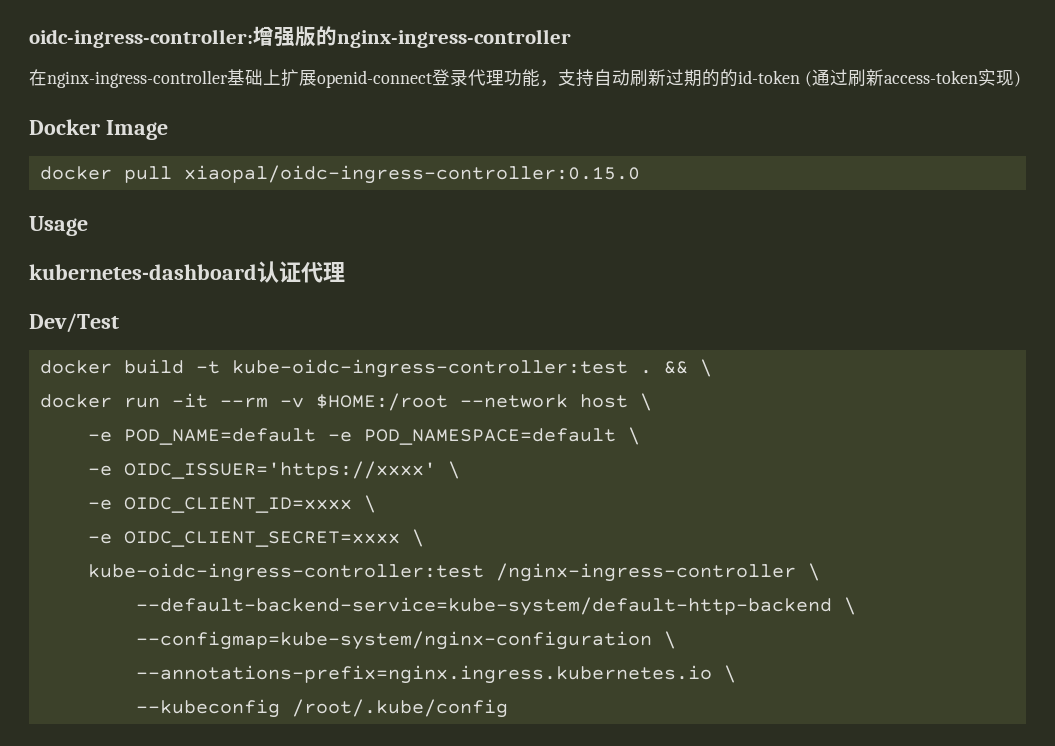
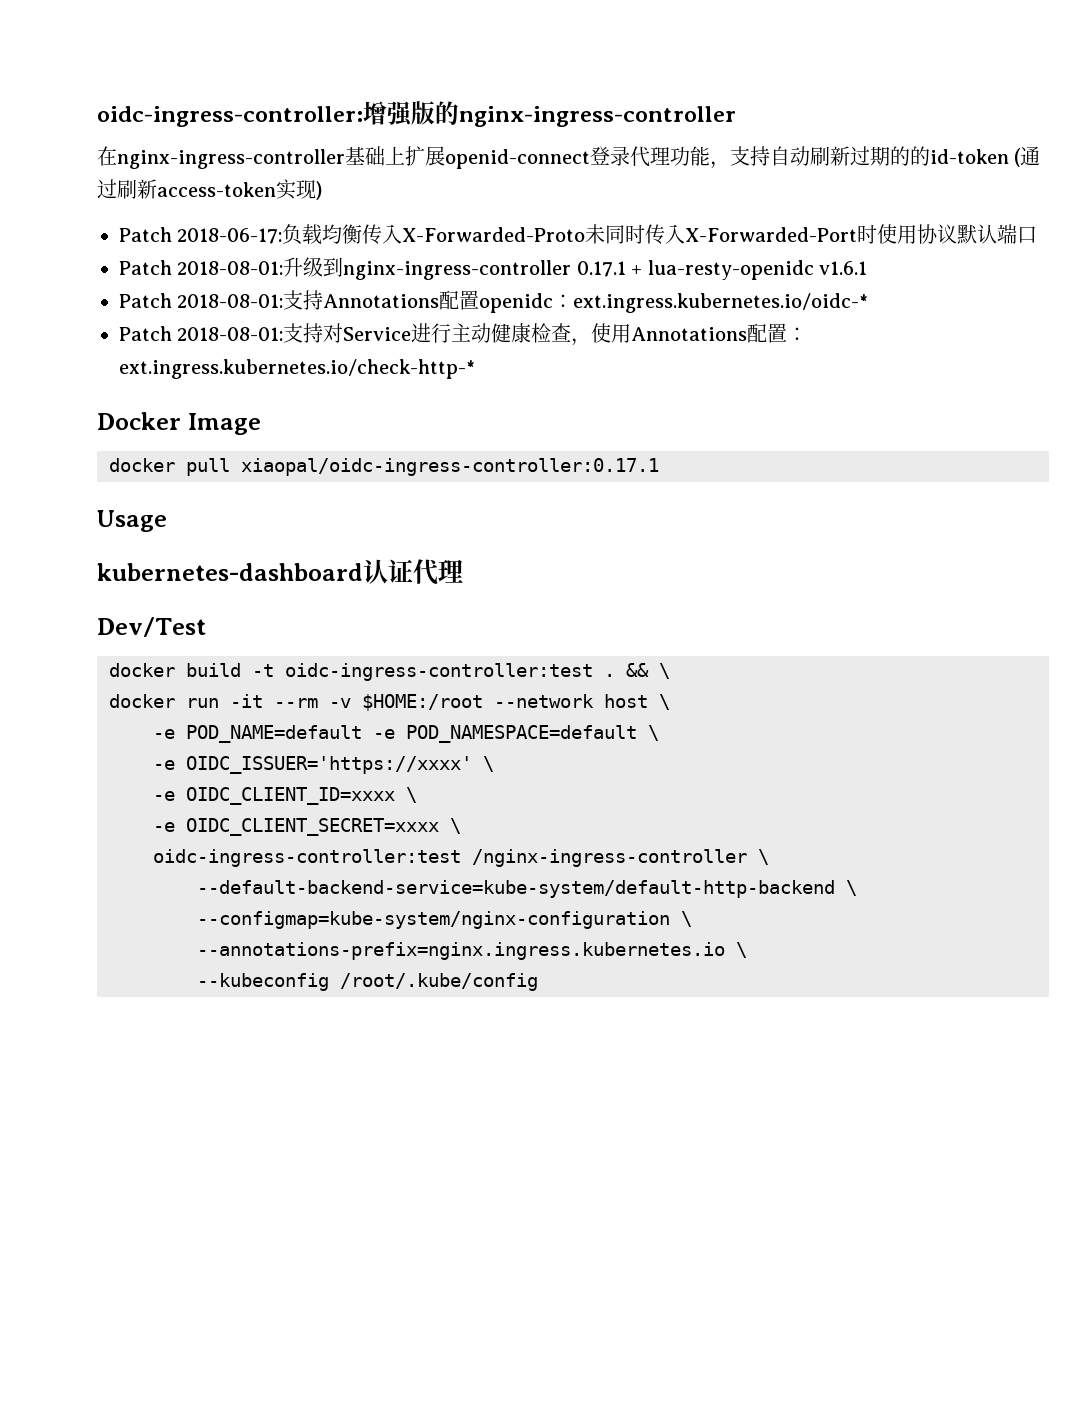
(1021, 79) none -> [119,224,1038,245] [119,257,867,280] [119,290,869,313] [119,323,808,346] [119,359,475,379] // Patch 2018-06-17:负载均衡传入X-Forwarded-Proto未同时传入X-Forwarded-Port时使用协议默认端口 // Patch 2018-08-01:升级到nginx-ingress-controller 0.17.1 + lua-resty-openidc v1.6.1 // Patch 2018-08-01:支持Annotations配置openidc：ext.ingress.kubernetes.io/oidc-* // Patch 2018-08-01:支持对Service进行主动健康检查，使用Annotations配置：ext.ingress.kubernetes.io/check-http-*
[183,165,640,184] xiaopal/oidc-ingress-controller:0.15.0 -> [241,458,659,476] xiaopal/oidc-ingress-controller:0.17.1
[231,359,628,378] kube-oidc-ingress-controller:test -> [285,663,593,681] oidc-ingress-controller:test
[87,563,484,582] kube-oidc-ingress-controller:test -> [153,849,461,867] oidc-ingress-controller:test

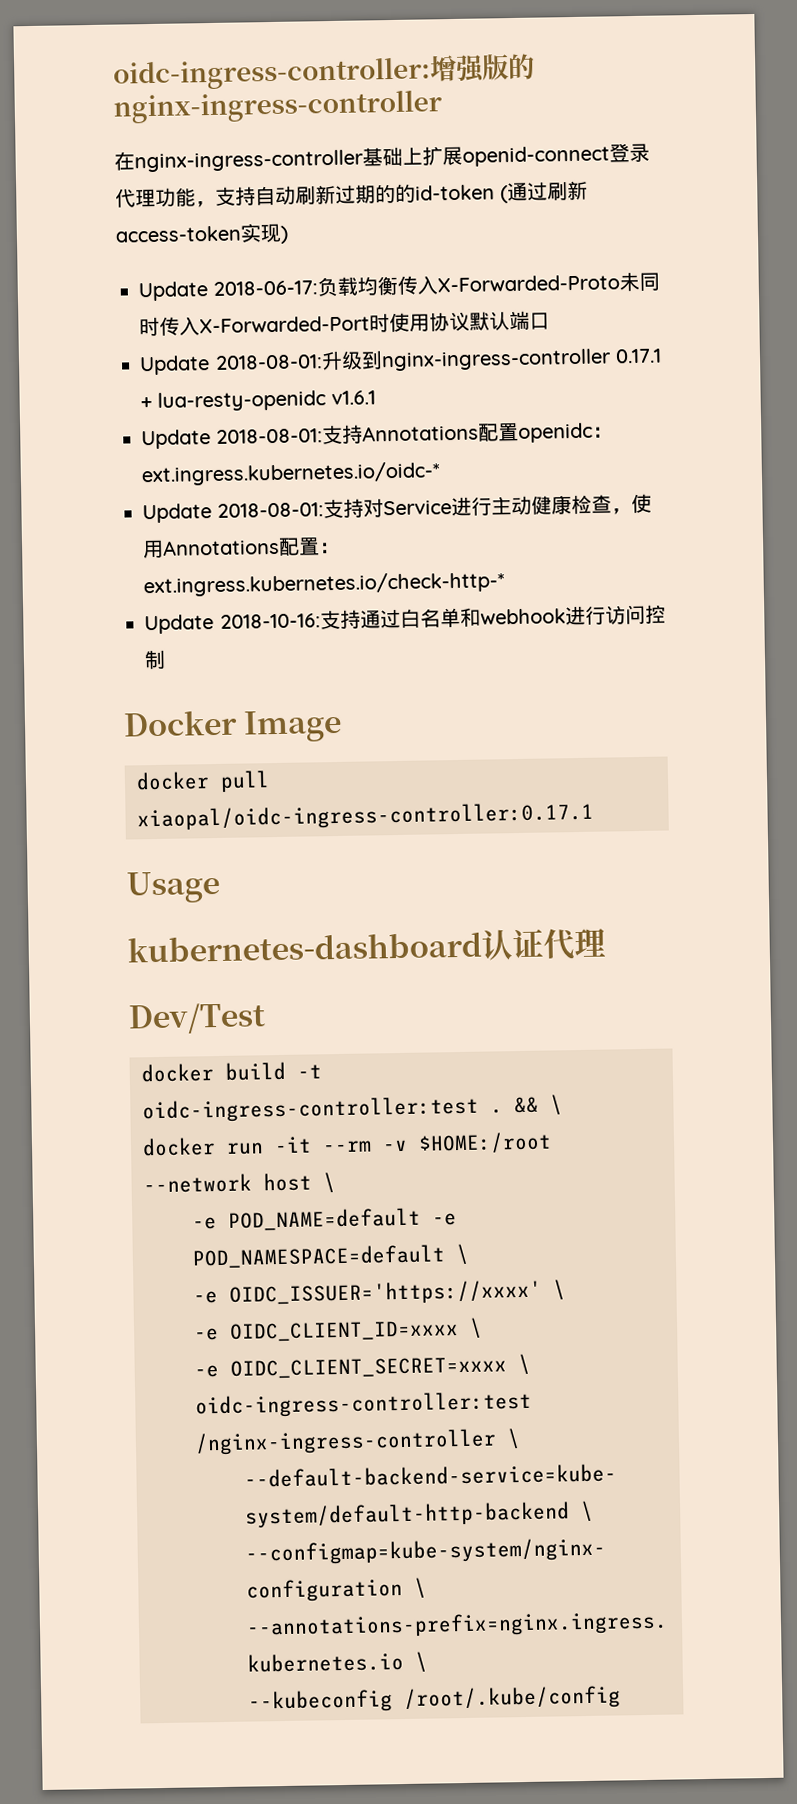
[119,227,172,242] Patch -> [138,281,208,302] Update
[119,260,172,275] Patch -> [139,355,210,376] Update
[119,293,172,308] Patch -> [141,429,211,450] Update
[119,326,172,341] Patch -> [142,503,212,524] Update
(475, 369) none -> [144,604,666,635] [144,649,166,670] // Update 2018-10-16:支持通过白名单和webhook进行访问控制

